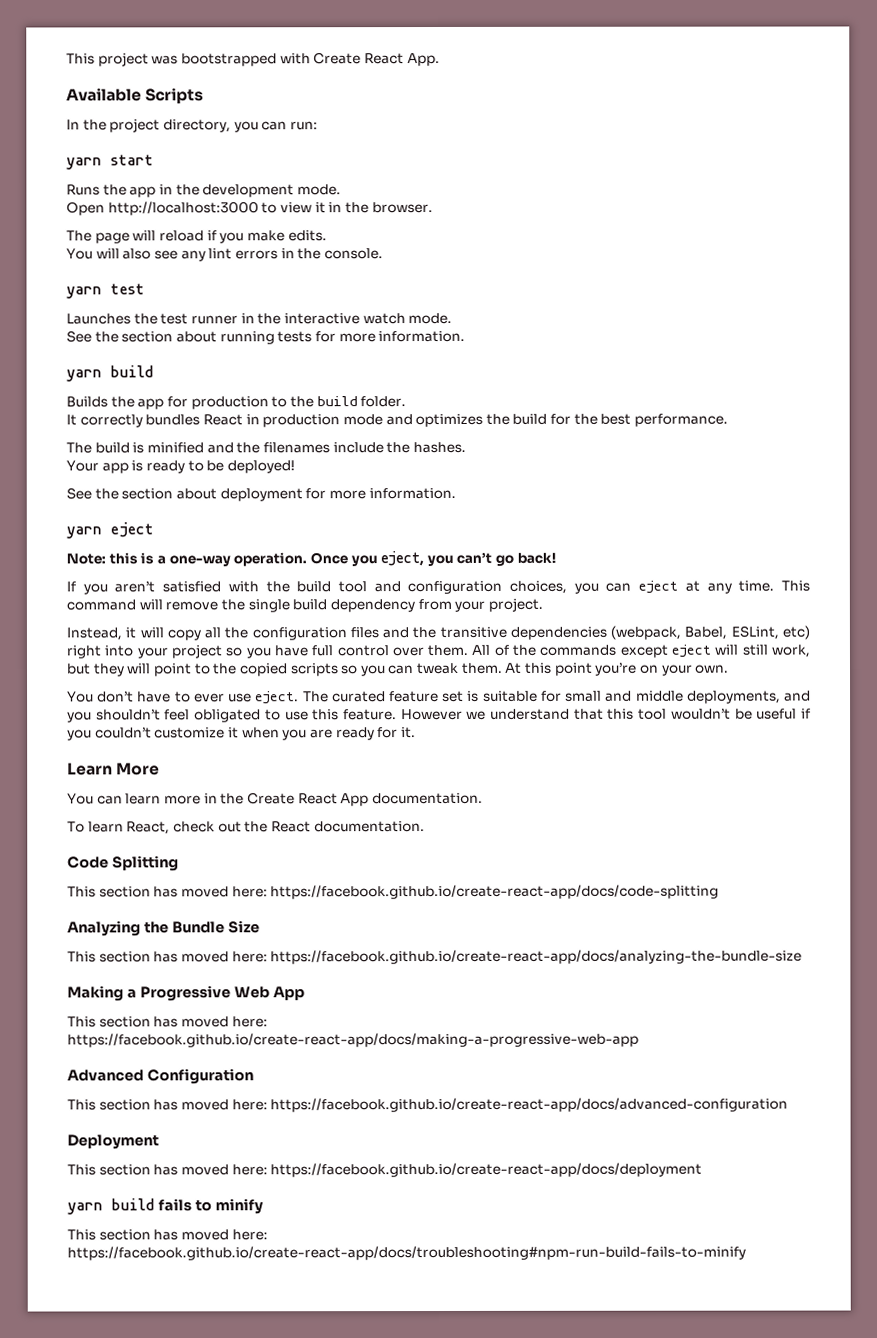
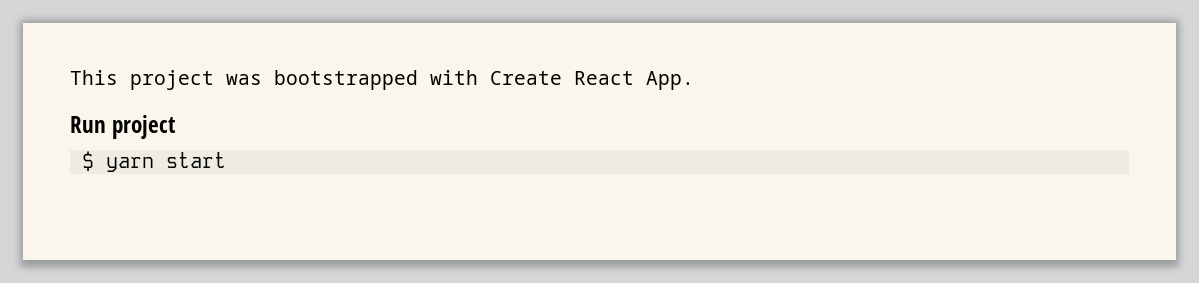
[66,88,205,105] [66,118,318,133] [66,154,154,170] [66,184,341,198] [66,201,433,216] [66,230,327,244] [66,248,383,262] [66,283,145,299] [66,312,453,325] [66,330,466,345] [66,365,154,382] [66,396,407,410] [66,413,729,428] [66,441,466,454] [66,460,295,474] [66,487,456,502] [66,522,154,539] [66,551,556,567] [66,580,811,595] [66,597,543,613] [66,625,810,641] [66,644,810,659] [66,662,730,677] [67,690,811,705] [67,708,812,723] [67,727,416,741] [67,762,161,776] [67,792,483,807] [67,821,425,835] [67,855,179,872] [67,884,720,900] [67,920,260,937] [67,949,803,965] [67,985,305,1002] [67,1016,268,1028] [67,1032,639,1048] [67,1068,254,1085] [67,1097,789,1113] [67,1134,159,1150] [67,1162,703,1178] [67,1198,264,1215] [67,1229,268,1241] [67,1245,746,1261] Available Scripts // In the project directory, you can run: // yarn start // Runs the app in the development mode. // Open http://localhost:3000 to view it in the browser. // The page will reload if you make edits. // You will also see any lint errors in the console. // yarn test // Launches the test runner in the interactive watch mode. // See the section about running tests for more information. // yarn build // Builds the app for production to the build folder. // It correctly bundles React in production mode and optimizes the build for the best performance. // The build is minified and the filenames include the hashes. // Your app is ready to be deployed! // See the section about deployment for more information. // yarn eject // Note: this is a one-way operation. Once you eject, you can’t go back! // If you aren’t satisfied with the build tool and configuration choices, you can eject at any time. This command will remove the single build dependency from your project. // Instead, it will copy all the configuration files and the transitive dependencies (webpack, Babel, ESLint, etc) right into your project so you have full control over them. All of the commands except eject will still work, but they will point to the copied scripts so you can tweak them. At this point you’re on your own. // You don’t have to ever use eject. The curated feature set is suitable for small and middle deployments, and you shouldn’t feel obligated to use this feature. However we understand that this tool wouldn’t be useful if you couldn’t customize it when you are ready for it. // Learn More // You can learn more in the Create React App documentation. // To learn React, check out the React documentation. // Code Splitting // This section has moved here: https://facebook.github.io/create-react-app/docs/code-splitting // Analyzing the Bundle Size // This section has moved here: https://facebook.github.io/create-react-app/docs/analyzing-the-bundle-size // Making a Progressive Web App // This section has moved here: https://facebook.github.io/create-react-app/docs/making-a-progressive-web-app // Advanced Configuration // This section has moved here: https://facebook.github.io/create-react-app/docs/advanced-configuration // Deployment // This section has moved here: https://facebook.github.io/create-react-app/docs/deployment // yarn build fails to minify // This section has moved here: https://facebook.github.io/create-react-app/docs/troubleshooting#npm-run-build-fails-to-minify -> [70,115,176,139] [81,151,226,172] Run project // $ yarn start

